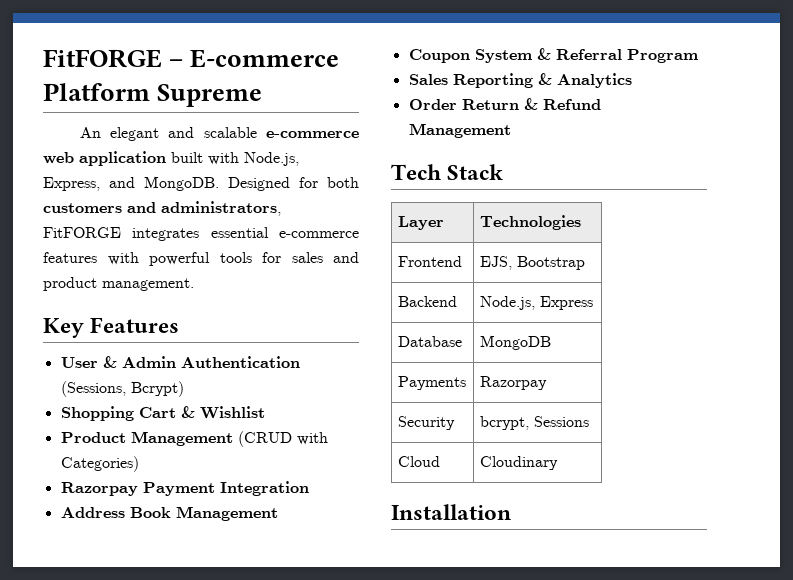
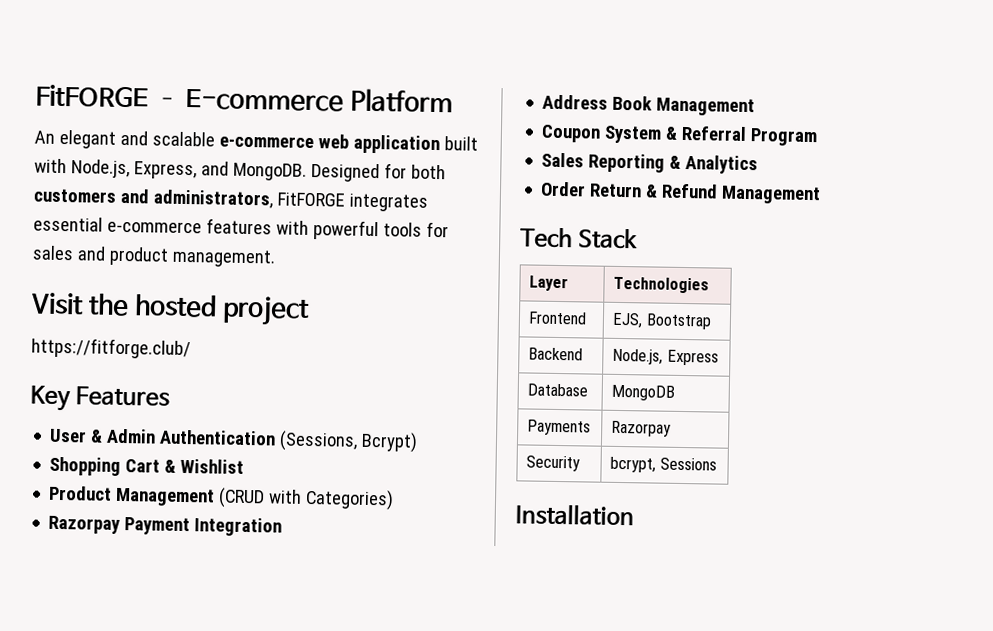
[157,84,263,107] Supreme -> (453, 100) none
(194, 284) none -> [30,292,310,326] [31,337,191,360] // Visit the hosted project // https://fitforge.club/
[397,456,440,467] [479,456,558,470] // Cloud | Cloudinary -> (717, 464) none

